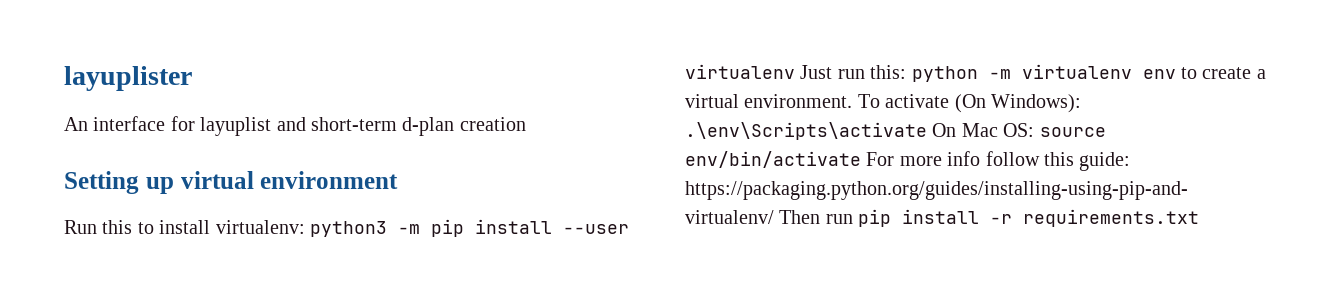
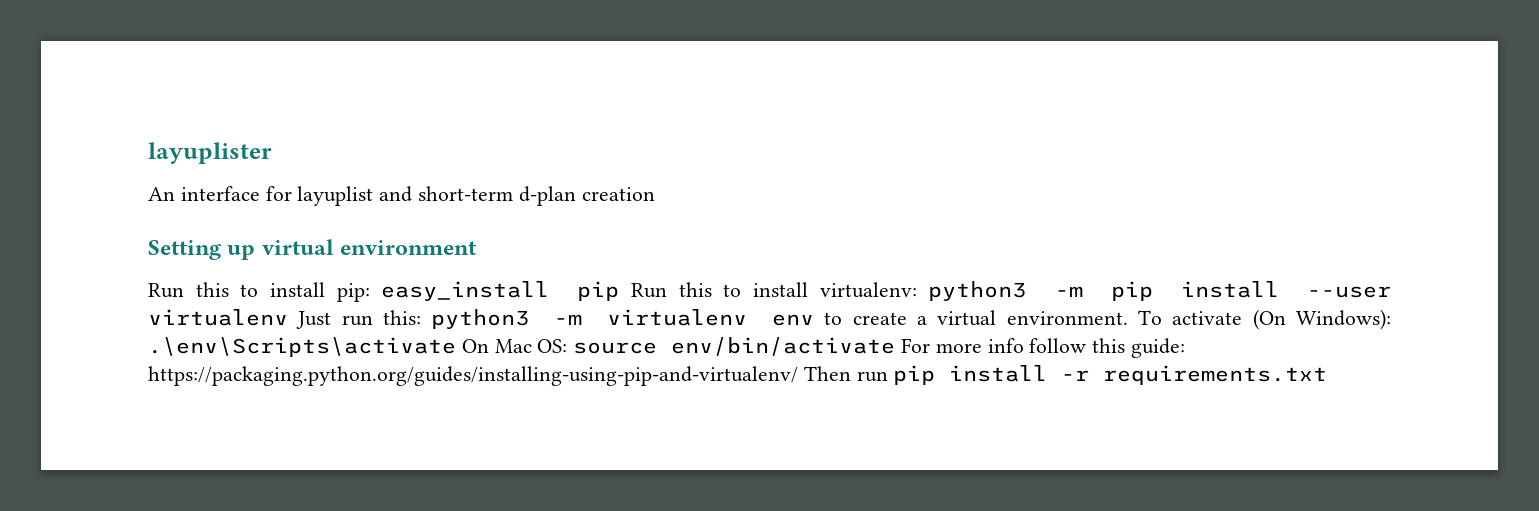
(211, 227) none -> [336,281,809,302] pip: easy_install pip Run this to install
[911,66,978,82] python -> [431,309,530,329] python3

